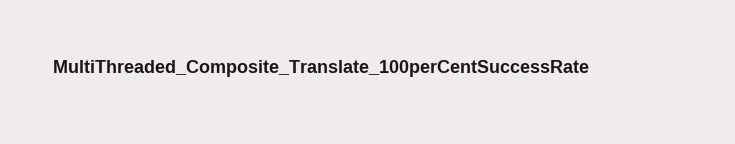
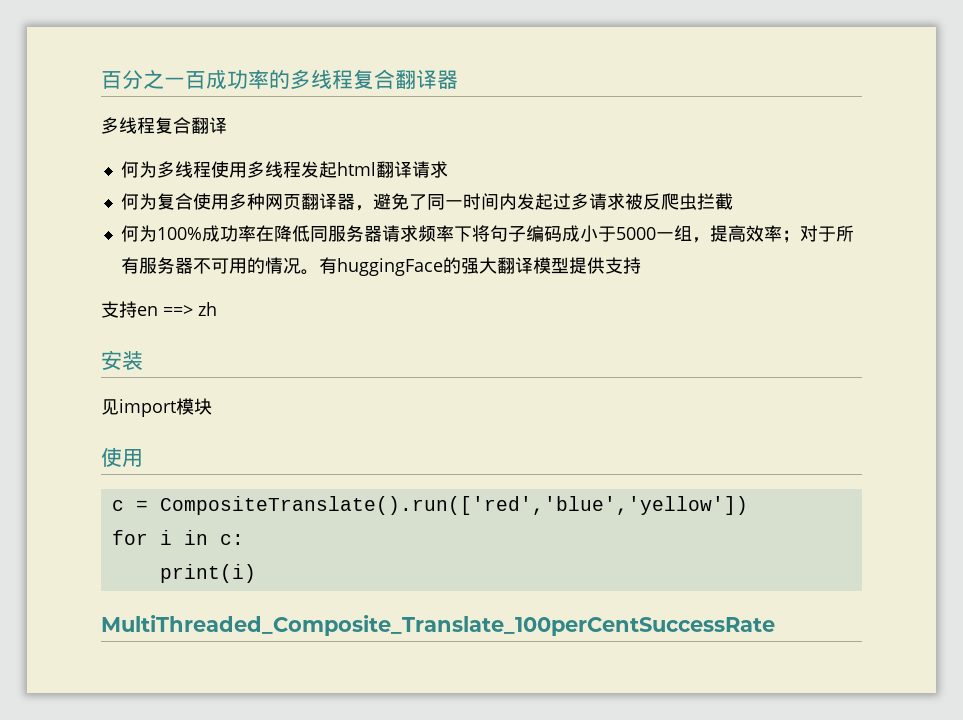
(53, 68) none -> [101,69,458,89] [101,117,227,134] [120,161,448,178] [120,193,733,211] [120,225,854,243] [120,257,641,276] [101,301,217,318] [101,350,143,370] [101,398,212,417] [101,447,143,467] [111,496,748,515] [111,530,244,545] [159,564,256,583] 百分之一百成功率的多线程复合翻译器 // 多线程复合翻译 // 何为多线程使用多线程发起html翻译请求 // 何为复合使用多种网页翻译器，避免了同一时间内发起过多请求被反爬虫拦截 // 何为100%成功率在降低同服务器请求频率下将句子编码成小于5000一组，提高效率；对于所有服务器不可用的情况。有huggingFace的强大翻译模型提供支持 // 支持en ==> zh // 安装 // 见import模块 // 使用 // c = CompositeTranslate().run(['red','blue','yellow']) // for i in c: // print(i) //

